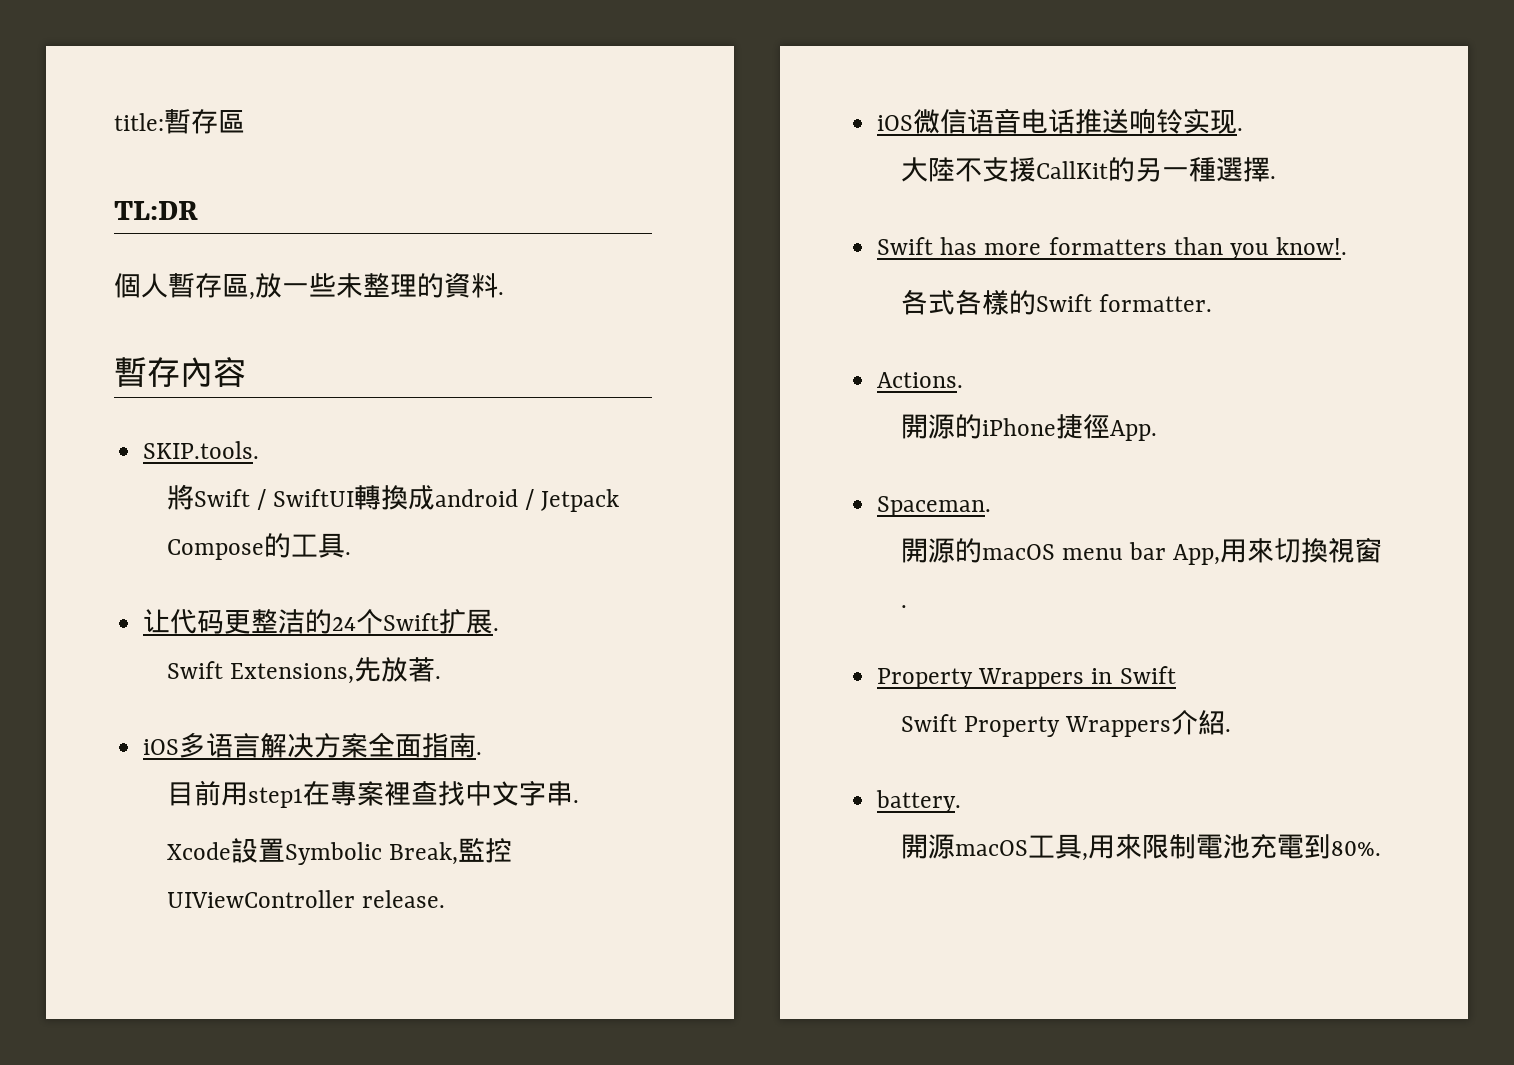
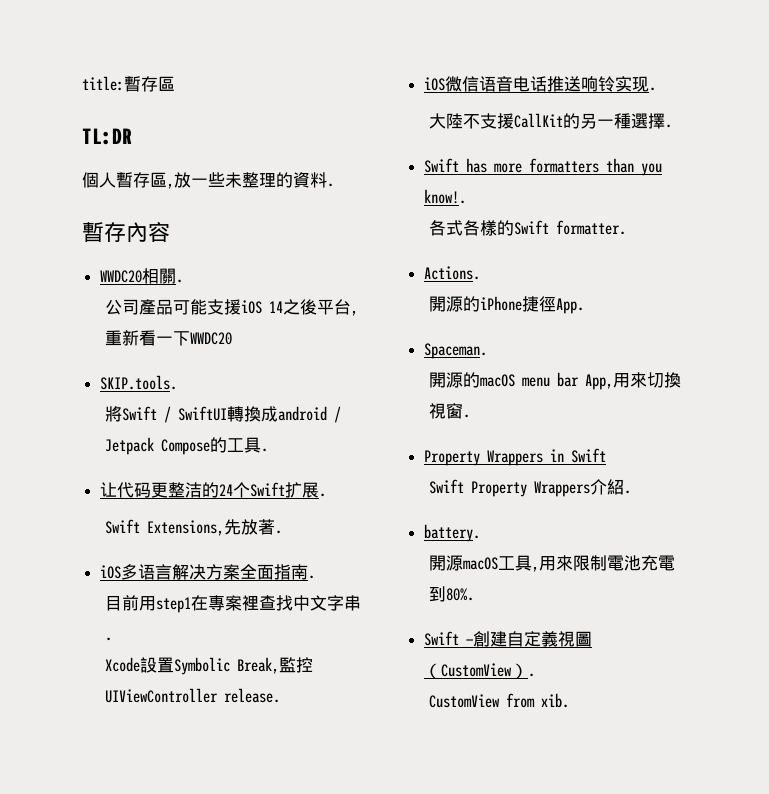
(246, 372) none -> [100,268,184,284] [104,299,358,316] [104,330,232,346] // WWDC20相關. // 公司產品可能支援iOS 14之後平台,重新看一下WWDC20
(1381, 848) none -> [424,631,593,647] [424,663,536,679] [428,693,569,708] // Swift —創建自定義視圖（CustomView）. // CustomView from xib.

